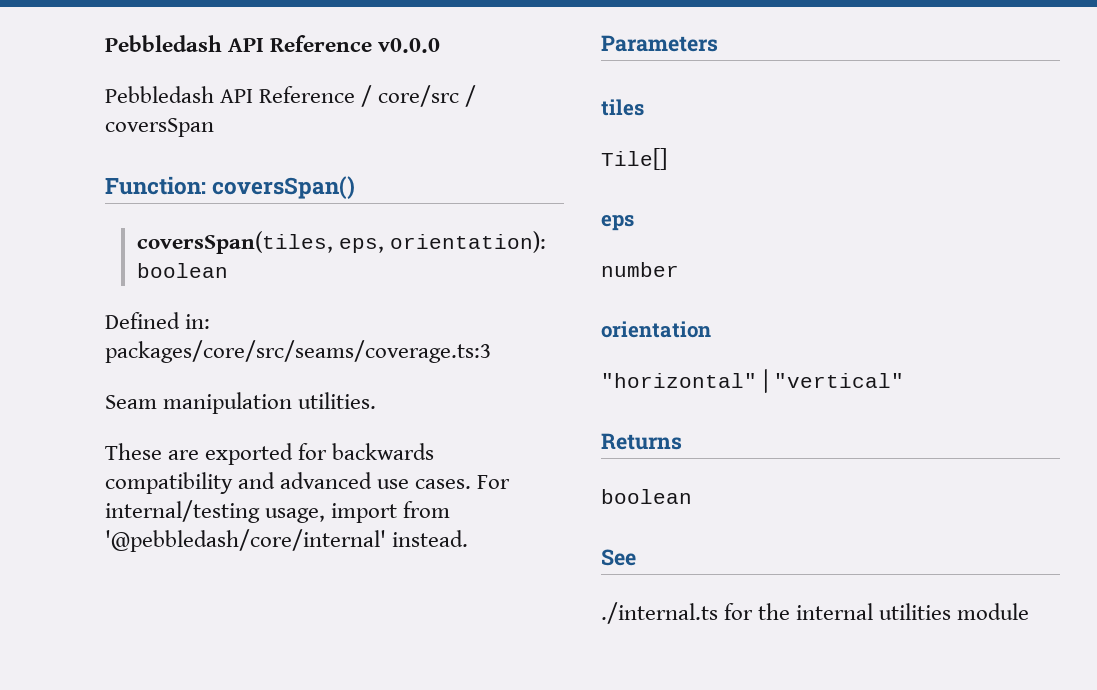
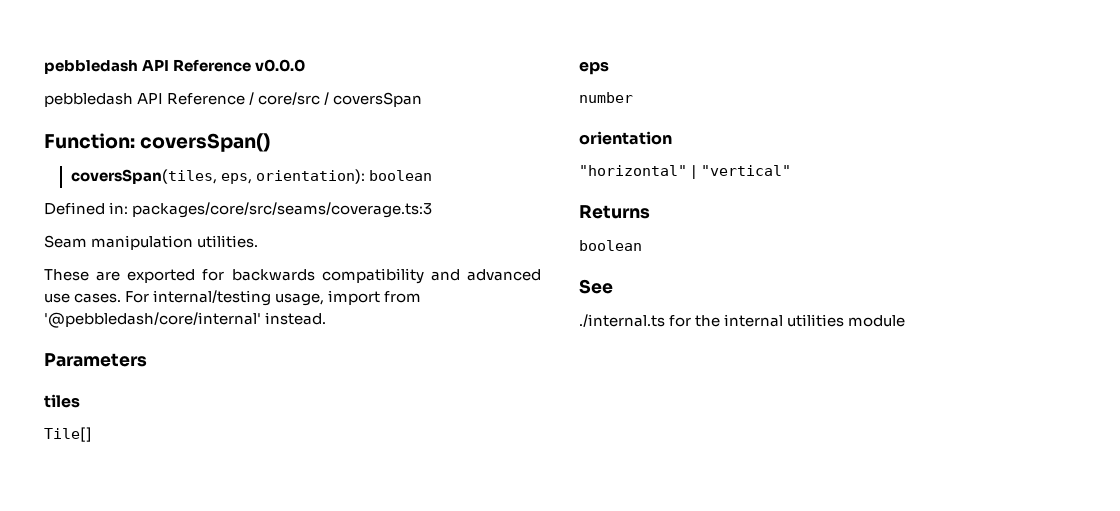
[105,35,222,52] Pebbledash -> [44,60,138,74] pebbledash
[105,86,214,103] Pebbledash -> [44,93,133,107] pebbledash

